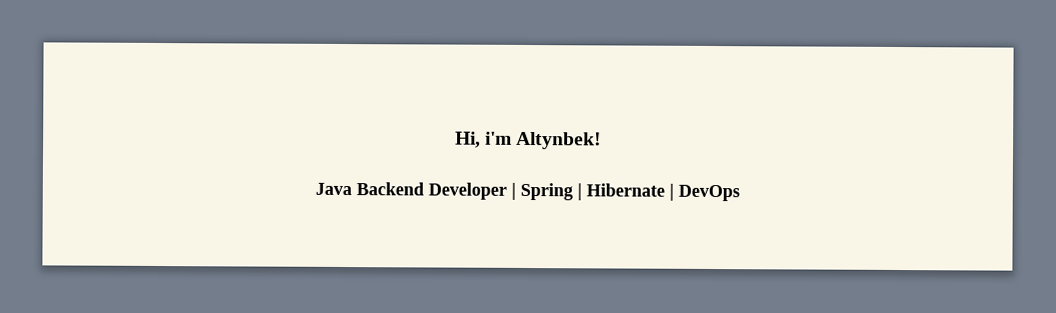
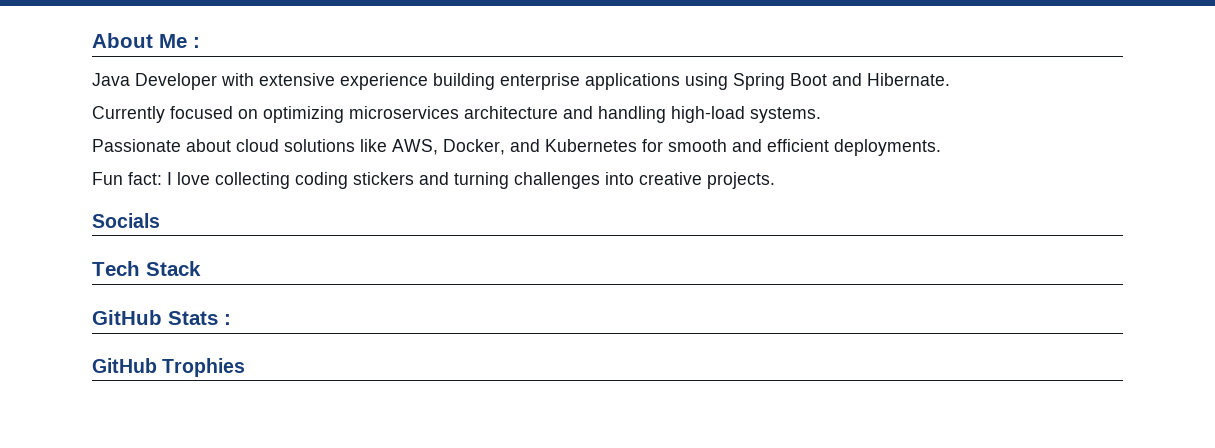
[454,131,603,150] [315,182,740,202] Hi, i'm Altynbek! // Java Backend Developer | Spring | Hibernate | DevOps -> [92,33,200,48] [92,73,950,90] [92,106,821,123] [92,139,941,156] [92,172,775,189] [92,213,160,228] [92,261,201,276] [92,310,231,325] [92,358,246,377] About Me : // Java Developer with extensive experience building enterprise applications using Spring Boot and Hibernate. // Currently focused on optimizing microservices architecture and handling high-load systems. // Passionate about cloud solutions like AWS, Docker, and Kubernetes for smooth and efficient deployments. // Fun fact: I love collecting coding stickers and turning challenges into creative projects. // Socials // Tech Stack // GitHub Stats : // GitHub Trophies

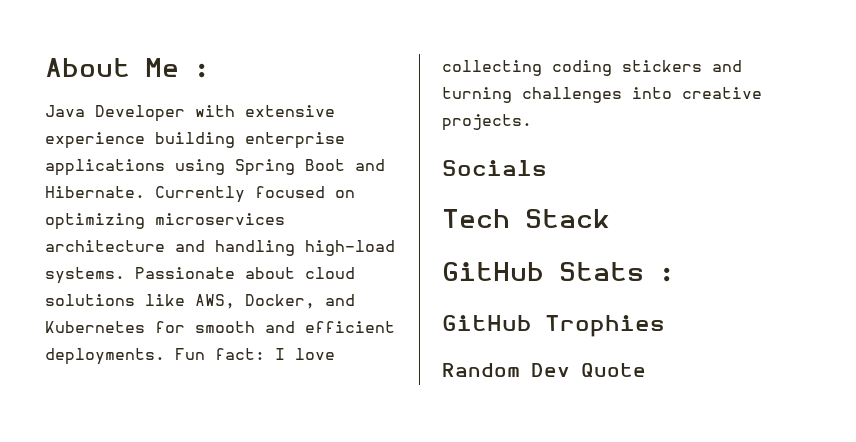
(950, 79) // -> (145, 192) none
(821, 115) // -> (125, 275) none
(941, 147) // -> (165, 356) none
(246, 367) none -> [442,363,646,377] // Random Dev Quote

